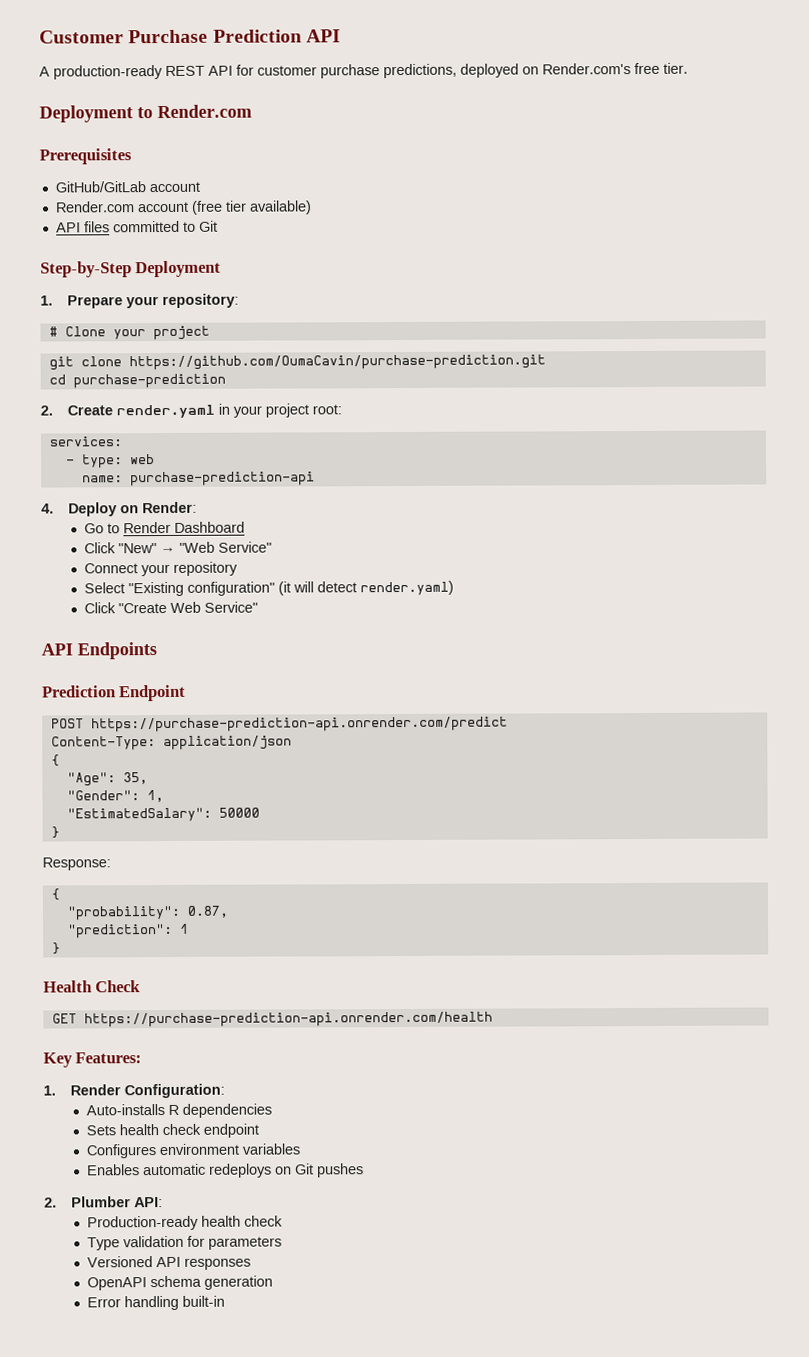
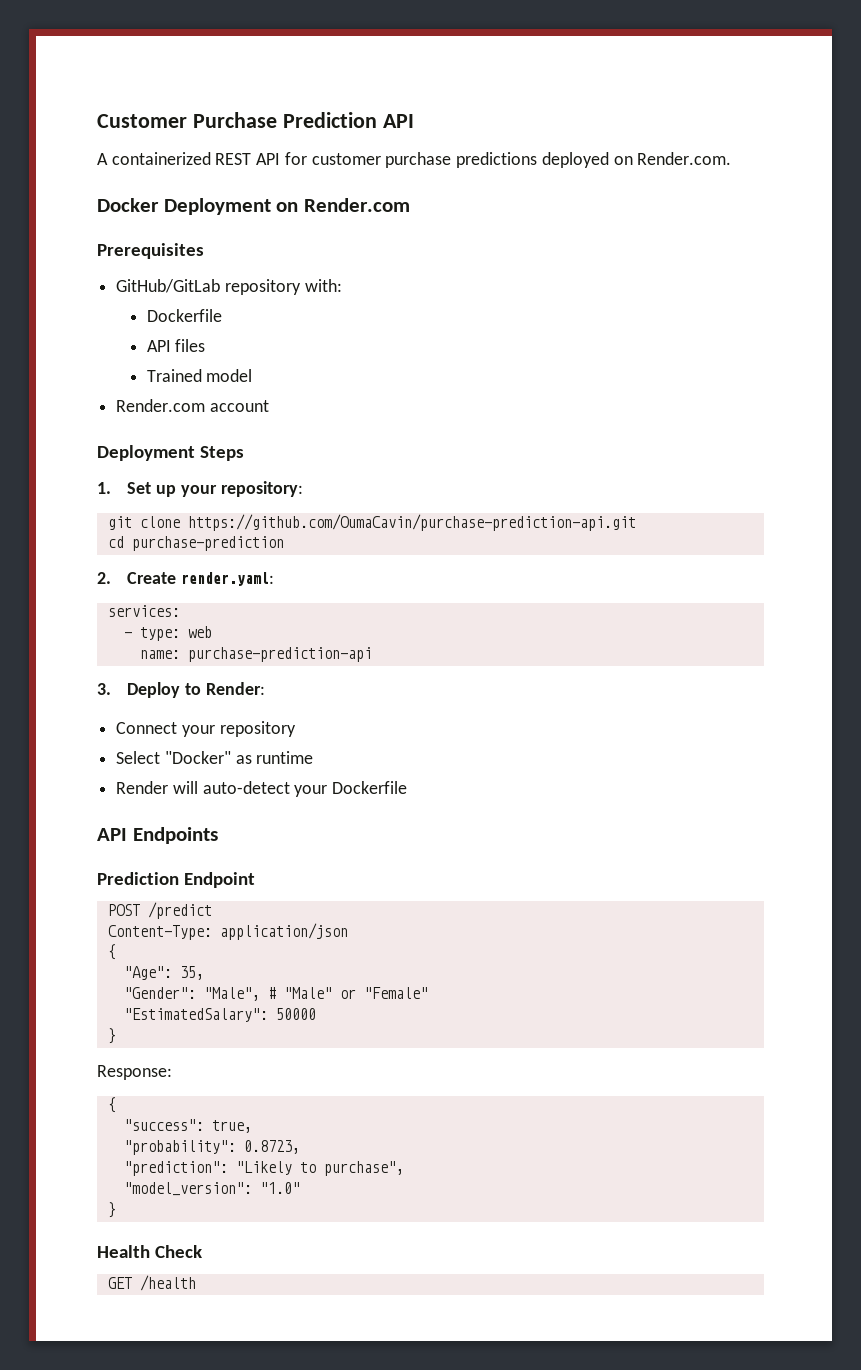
[53,65,163,80] production-ready -> [111,152,211,165] containerized
[383,63,457,79] predictions, -> [456,152,538,168] predictions
[542,62,688,75] [39,104,252,123] [39,148,132,165] [54,181,200,193] [54,200,312,215] [55,220,218,233] [40,260,222,278] [40,295,124,309] Render.com's free tier. // Deployment to Render.com // Prerequisites // GitHub/GitLab account // Render.com account (free tier available) // API files committed to Git // Step-by-Step Deployment // 1. Prepare -> [637,152,732,165] [97,198,410,215] [97,243,204,259] [116,279,342,295] [146,309,222,322] [146,339,206,352] [146,369,253,382] [116,399,269,412] [97,445,245,461] [97,482,177,497] Render.com. // Docker Deployment on Render.com // Prerequisites // GitHub/GitLab repository with: // Dockerfile // API files // Trained model // Render.com account // Deployment Steps // 1. Set up
[48,325,210,341] // # Clone your project -> (303, 489) none
[128,354,546,371] https://github.com/OumaCavin/purchase-prediction.git -> [187,514,636,531] https://github.com/OumaCavin/purchase-prediction-api.git
[116,403,343,419] render.yaml in your project root: -> [181,572,275,586] render.yaml:
[41,501,198,517] [84,521,246,534] [84,541,273,554] [84,561,239,577] [84,580,455,597] [84,601,259,614] 4. Deploy on Render: // Go to Render Dashboard // Click "New" → "Web Service" // Connect your repository // Select "Existing configuration" (it will detect render.yaml) // Click "Create Web Service" -> [97,682,265,698] [116,721,296,737] [116,751,314,764] [116,781,408,797] 3. Deploy to Render: // Connect your repository // Select "Docker" as runtime // Render will auto-detect your Dockerfile
[90,716,508,733] https://purchase-prediction-api.onrender.com/predict -> [147,902,212,919] /predict
[146,790,164,803] 1, -> [203,987,428,1001] "Male", # "Male" or "Female"
(60, 894) none -> [123,1119,252,1133] // "success": true,
[186,905,229,918] 0.87, -> [243,1140,300,1154] 0.8723,
[179,923,189,934] 1 -> [235,1161,404,1176] [123,1182,300,1196] "Likely to purchase", // "model_version": "1.0"
[83,1011,493,1028] [43,1052,143,1068] [43,1083,226,1099] [86,1103,273,1118] [86,1123,260,1138] [86,1143,301,1159] [87,1163,365,1178] [44,1196,164,1208] [87,1215,284,1231] [87,1235,283,1251] [87,1256,252,1270] [87,1275,274,1291] [87,1295,226,1311] https://purchase-prediction-api.onrender.com/health // Key Features: // 1. Render Configuration: // Auto-installs R dependencies // Sets health check endpoint // Configures environment variables // Enables automatic redeploys on Git pushes // 2. Plumber API: // Production-ready health check // Type validation for parameters // Versioned API responses // OpenAPI schema generation // Error handling built-in -> [139,1275,196,1291] /health

